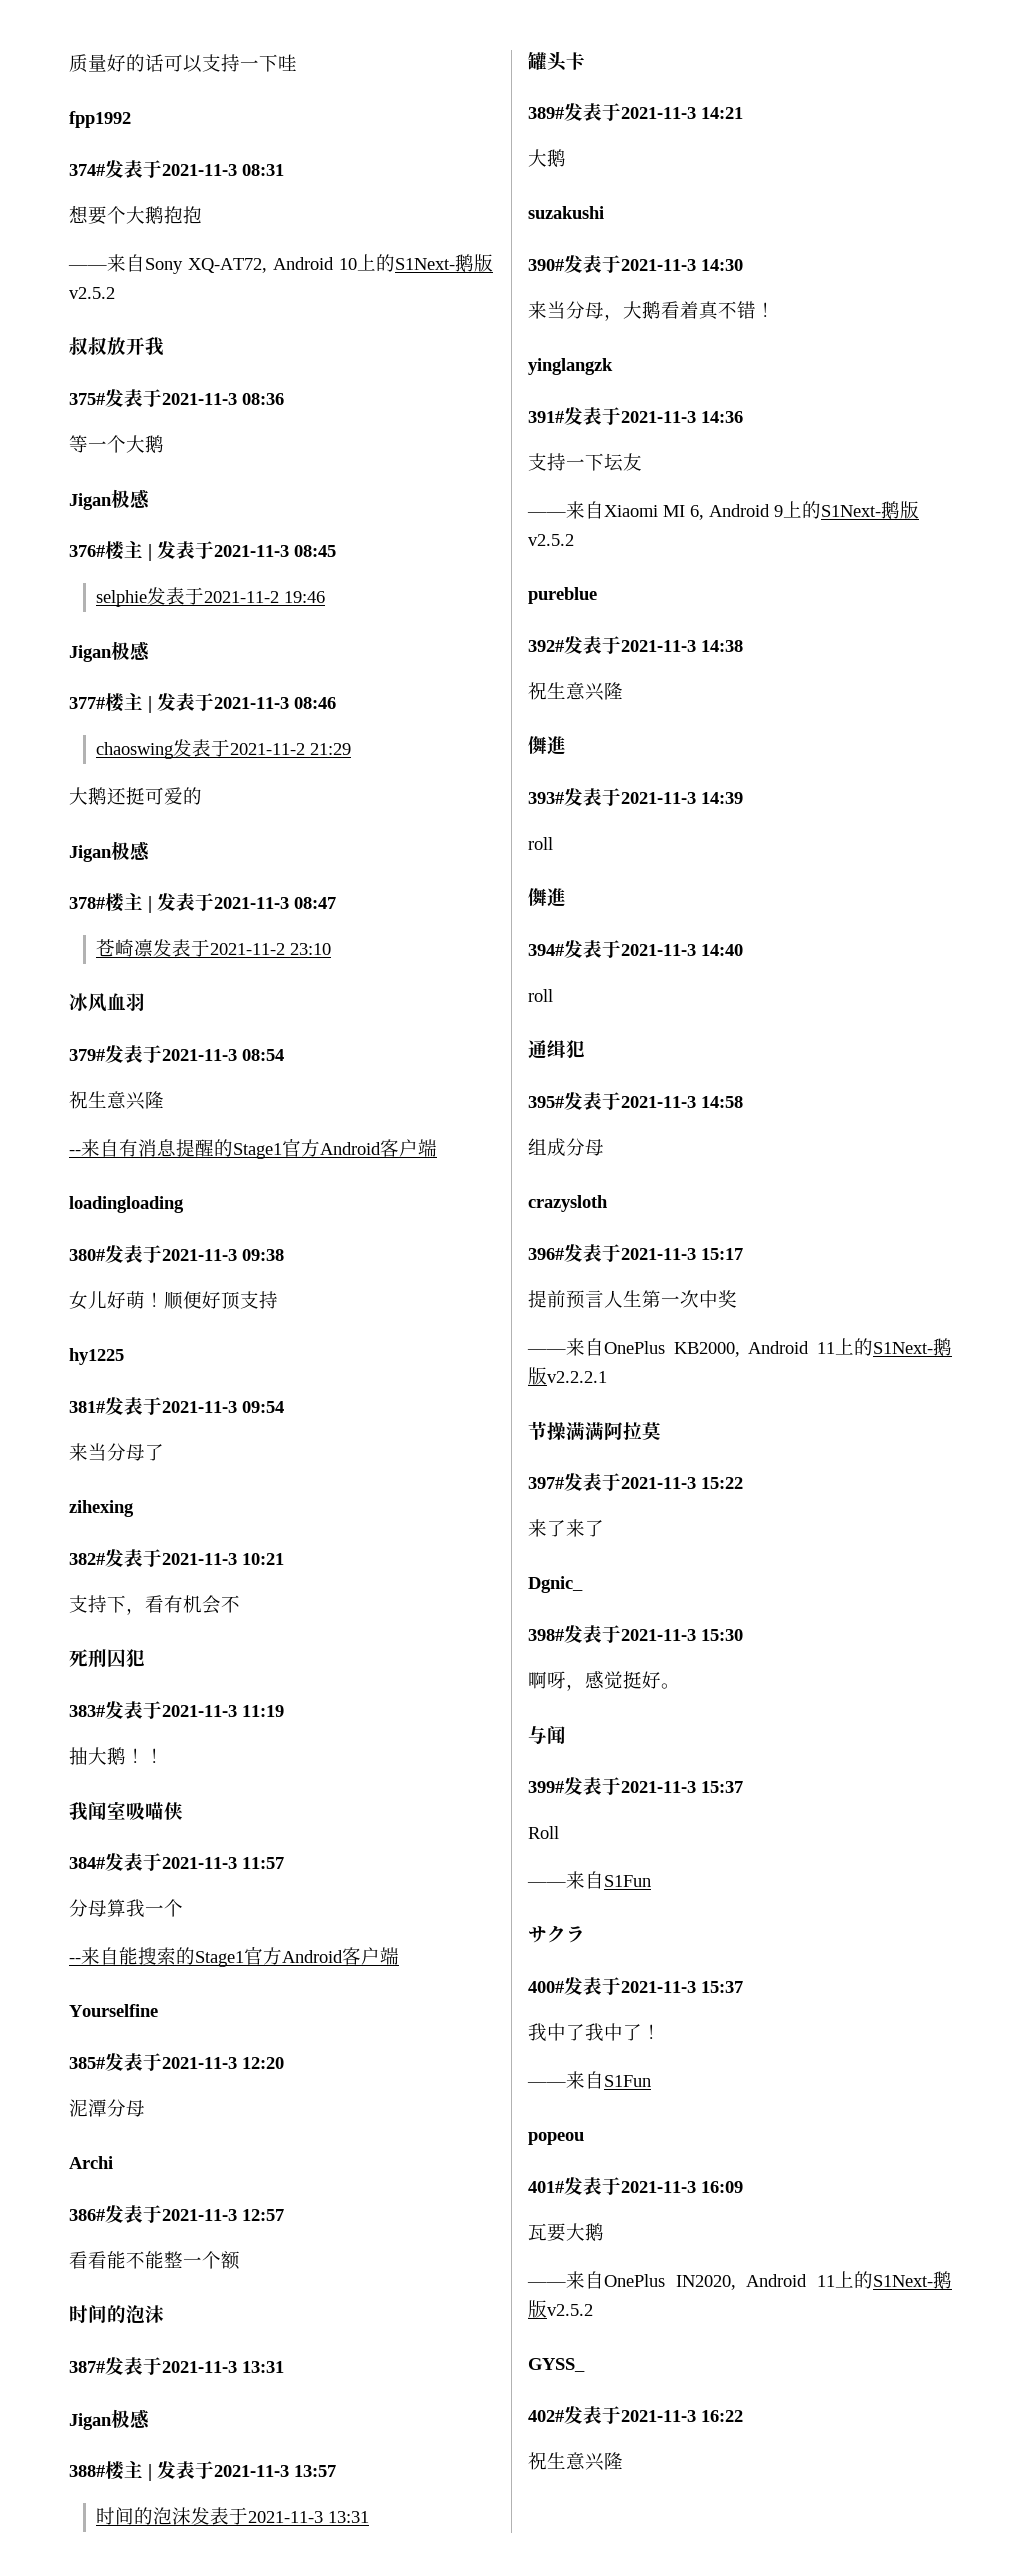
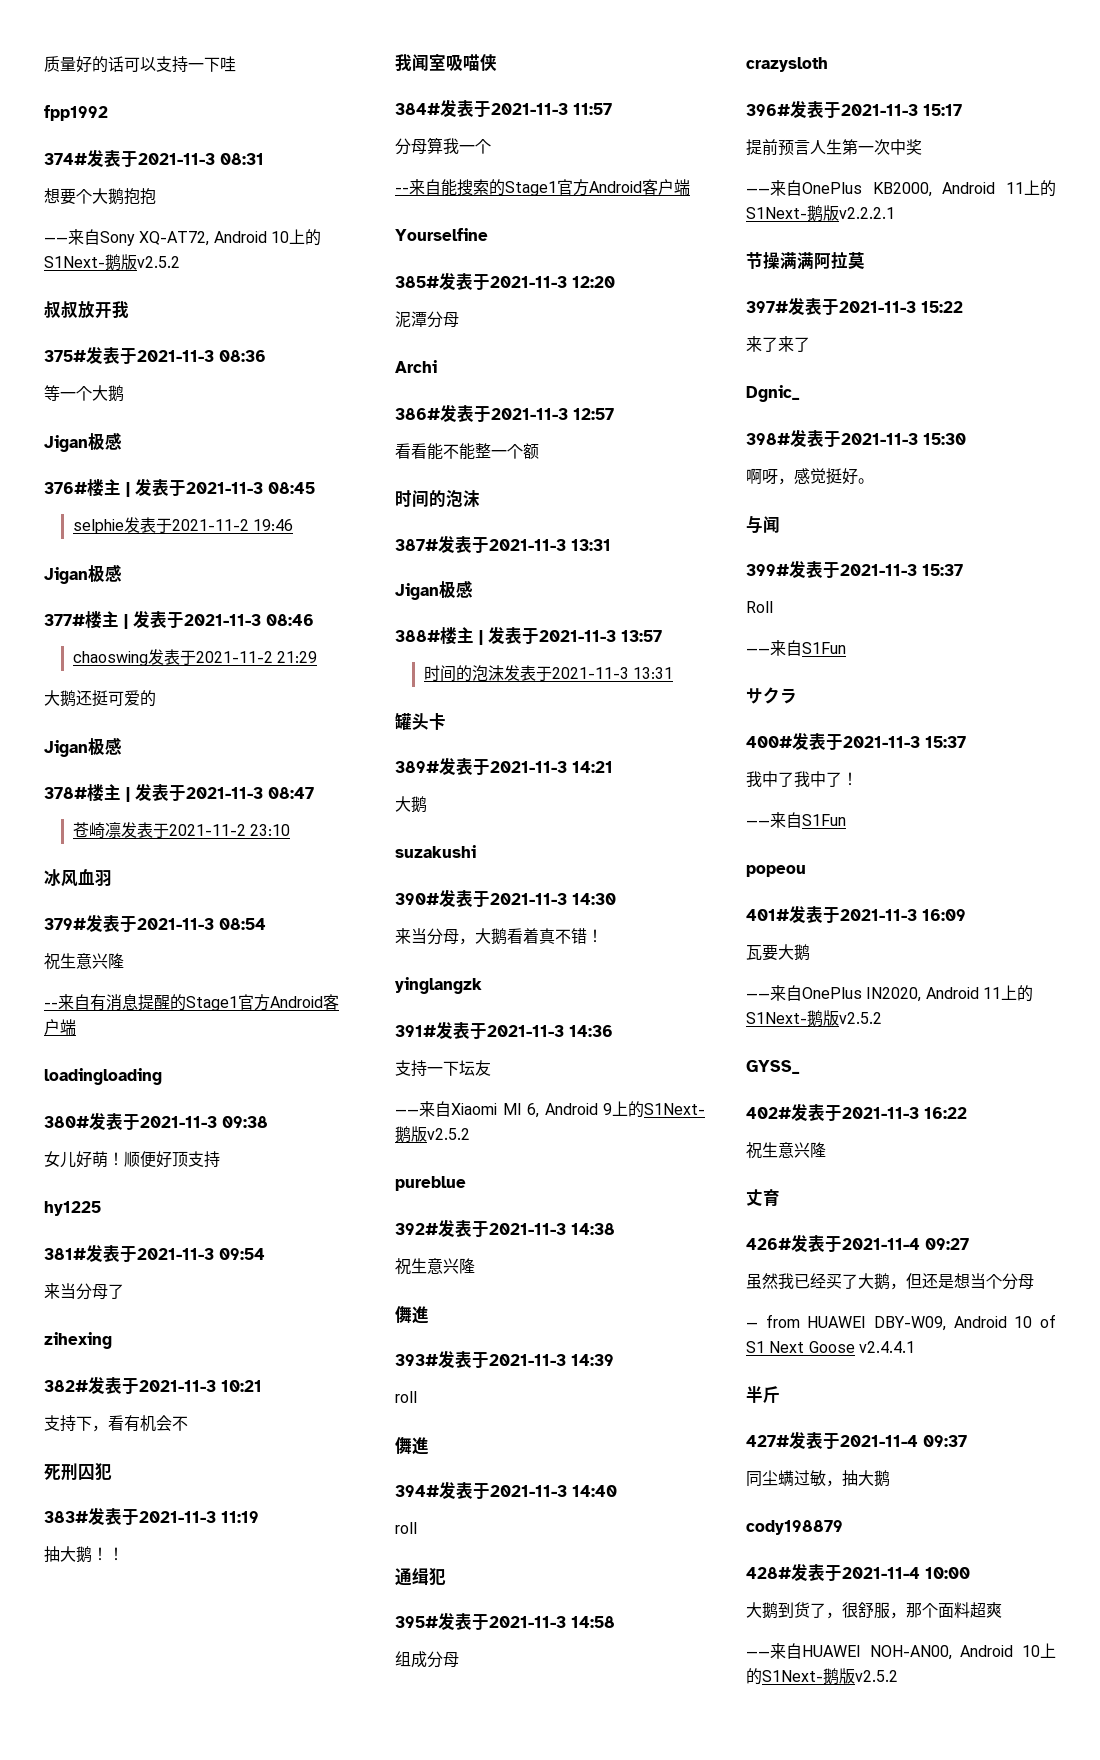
(623, 2461) none -> [746,1189,780,1206] [746,1234,969,1252] [746,1273,1034,1290] [746,1314,1056,1331] [746,1341,915,1353] [746,1386,780,1403] [746,1431,967,1449] [746,1470,890,1487] [746,1520,843,1535] [746,1563,970,1581] [746,1602,1002,1619] [746,1643,1056,1660] [746,1668,898,1685] // 丈育 // 426#发表于2021-11-4 09:27 // 虽然我已经买了大鹅，但还是想当个分母 // — from HUAWEI DBY-W09, Android 10 of S1 Next Goose v2.4.4.1 // 半斤 // 427#发表于2021-11-4 09:37 // 同尘螨过敏，抽大鹅 // cody198879 // 428#发表于2021-11-4 10:00 // 大鹅到货了，很舒服，那个面料超爽 // ——来自HUAWEI NOH-AN00, Android 10上的S1Next-鹅版v2.5.2

